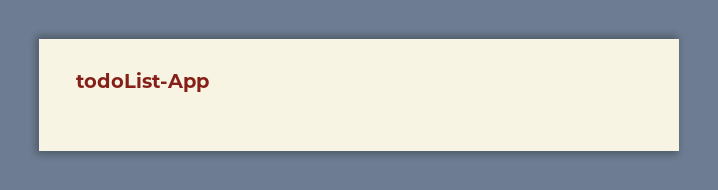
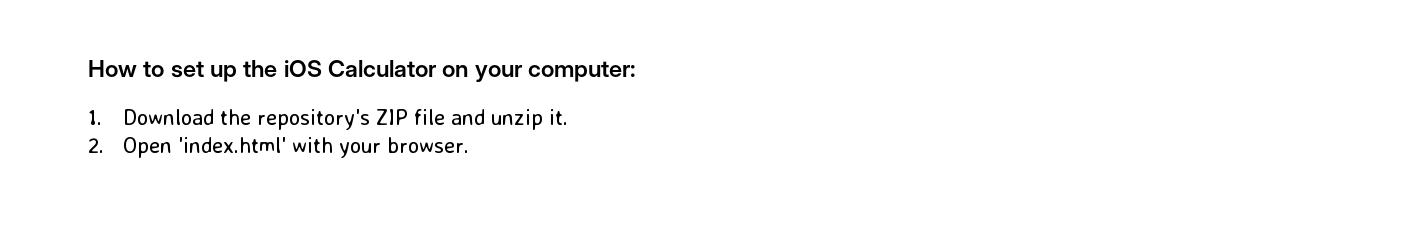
[76,72,209,92] todoList-App -> [88,60,637,82] [88,109,569,130] [88,137,470,158] How to set up the iOS Calculator on your computer: // 1. Download the repository's ZIP file and unzip it. // 2. Open 'index.html' with your browser.

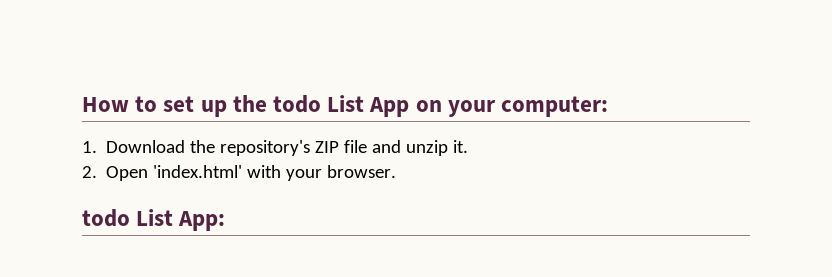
[283,60,437,77] iOS Calculator -> [273,95,410,117] todo List App
(470, 145) none -> [82,209,226,231] // todo List App:

